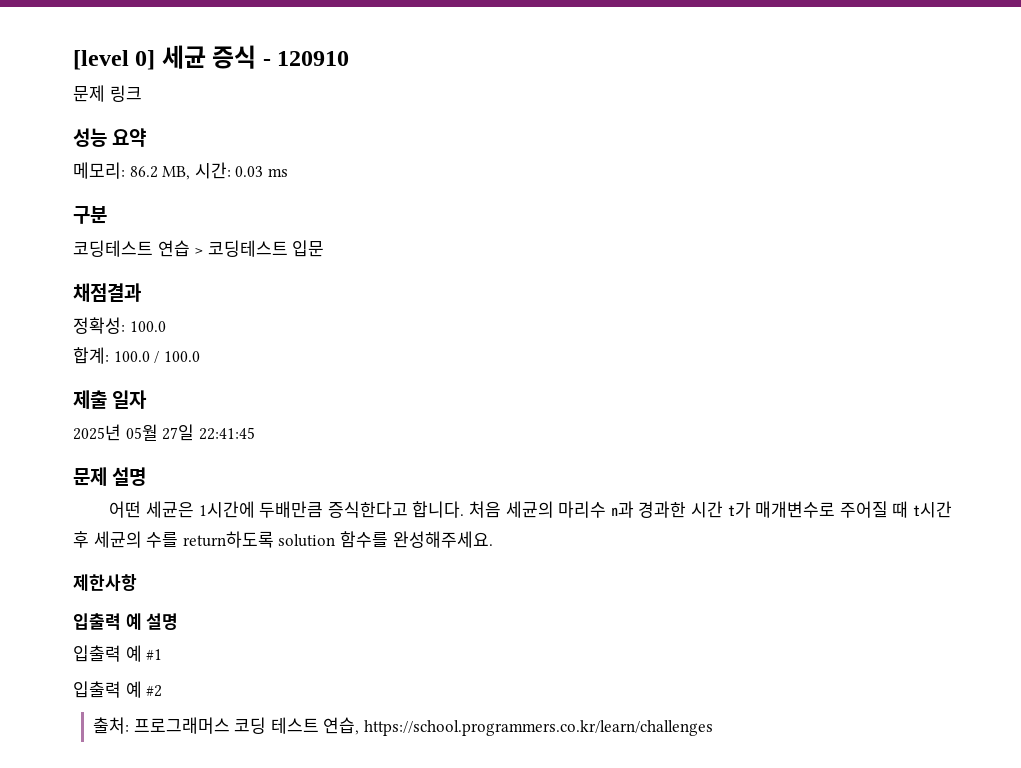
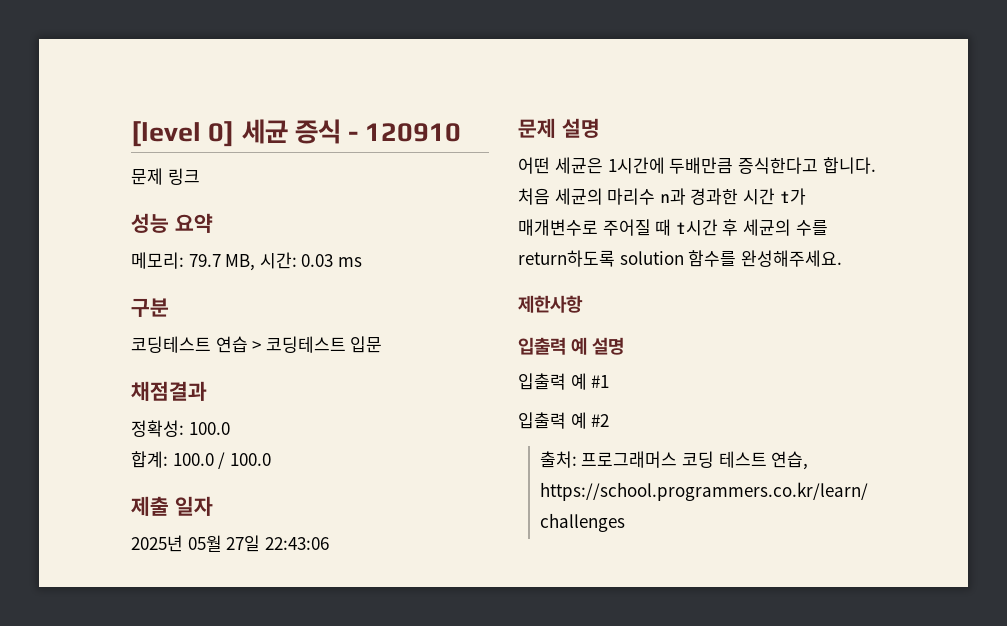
[129,166,158,178] 86.2 -> [188,254,221,267] 79.7
[198,427,255,440] 22:41:45 -> [264,537,329,550] 22:43:06

